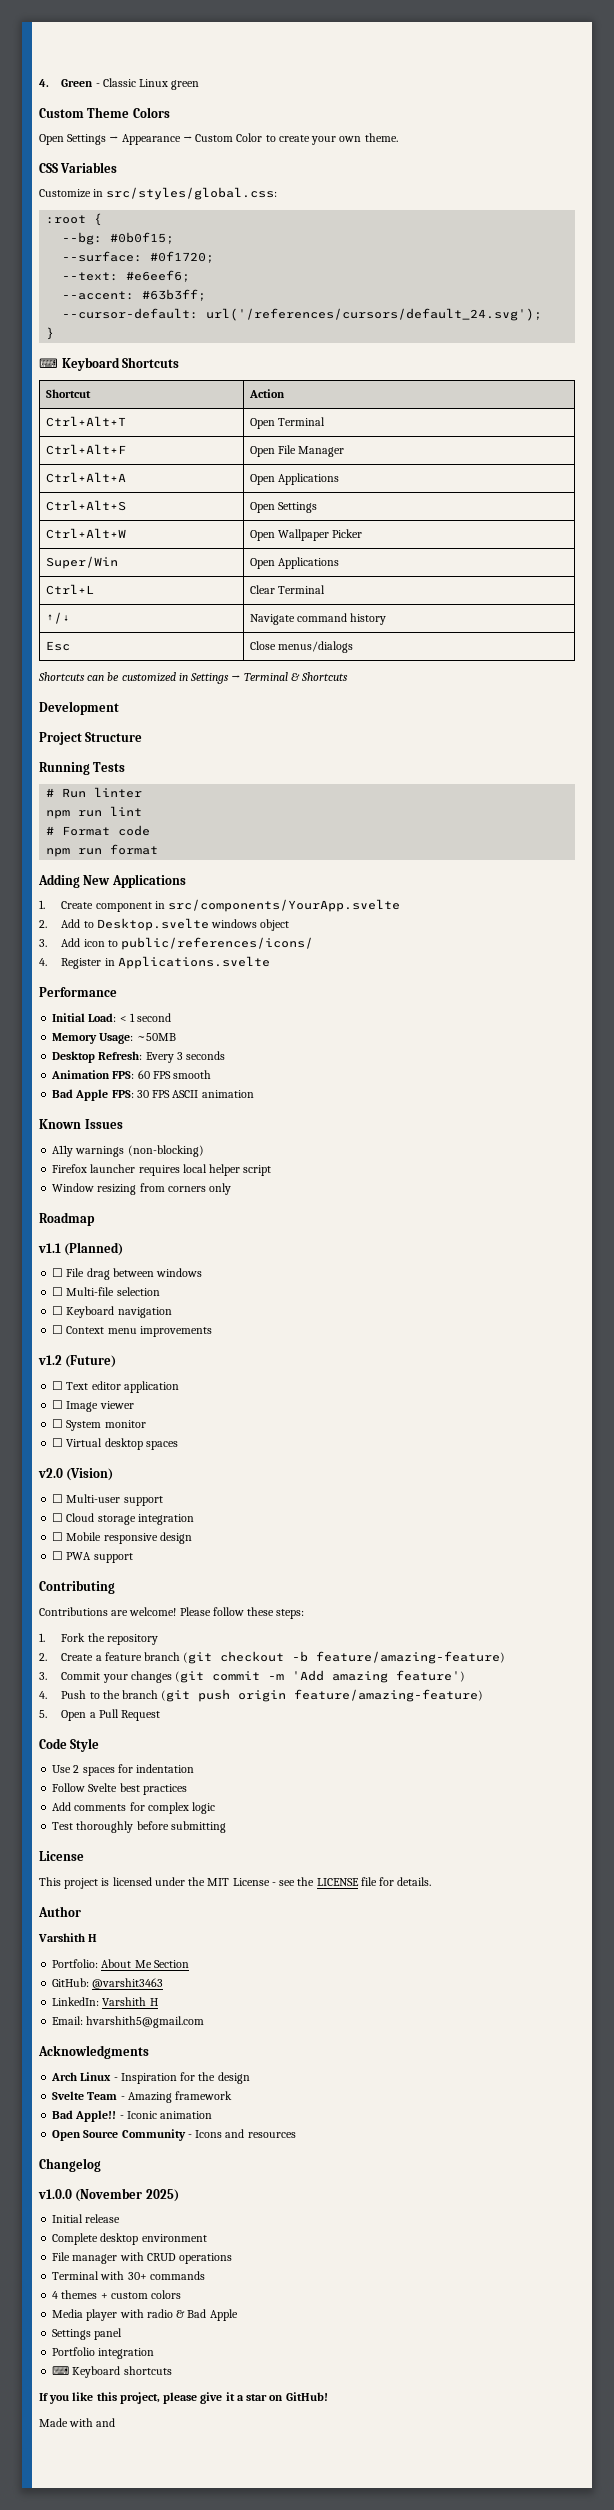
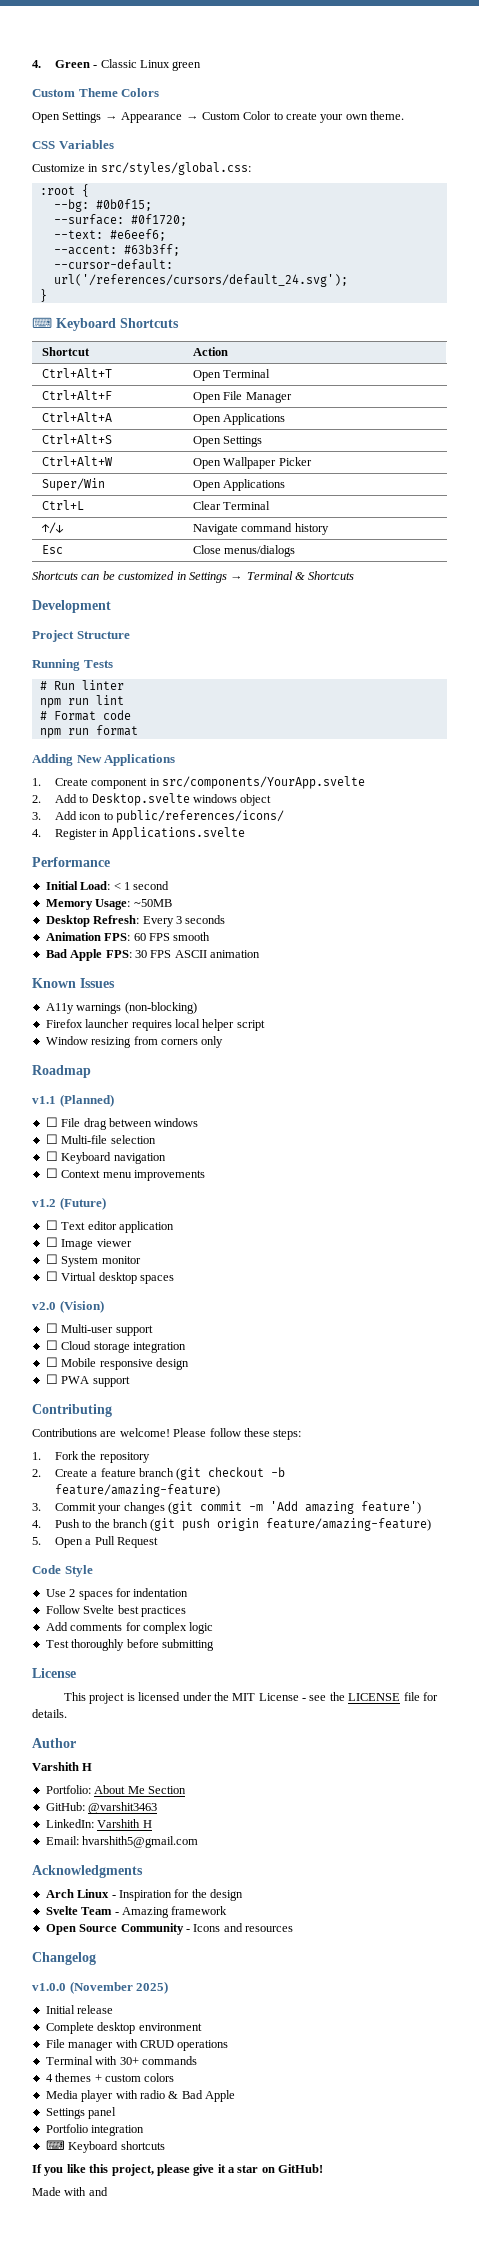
[52,2110,213,2122] // Bad Apple!! - Iconic animation -> (228, 1910) none

